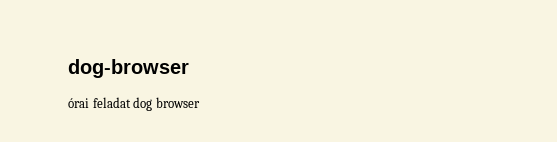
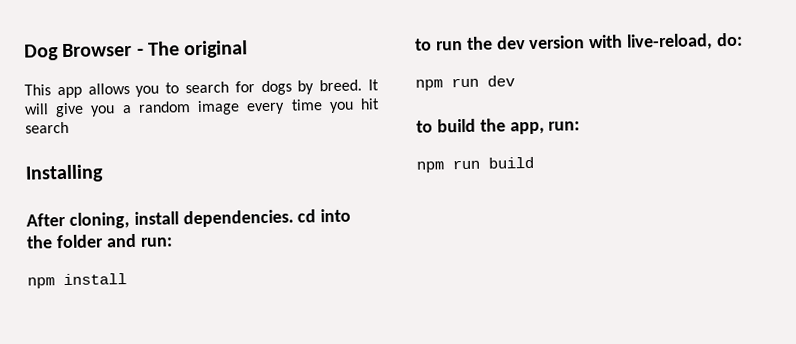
[68,59,189,78] [68,97,200,111] dog-browser // órai feladat dog browser -> [24,40,249,61] [24,79,380,99] [24,98,381,118] [25,121,69,134] [25,164,104,183] [26,208,352,229] [26,233,173,249] [27,273,127,289] [415,32,744,51] [415,75,515,91] [416,118,581,135] [416,156,534,173] Dog Browser - The original // This app allows you to search for dogs by breed. It will give you a random image every time you hit search // Installing // After cloning, install dependencies. cd into the folder and run: // npm install // to run the dev version with live-reload, do: // npm run dev // to build the app, run: // npm run build

